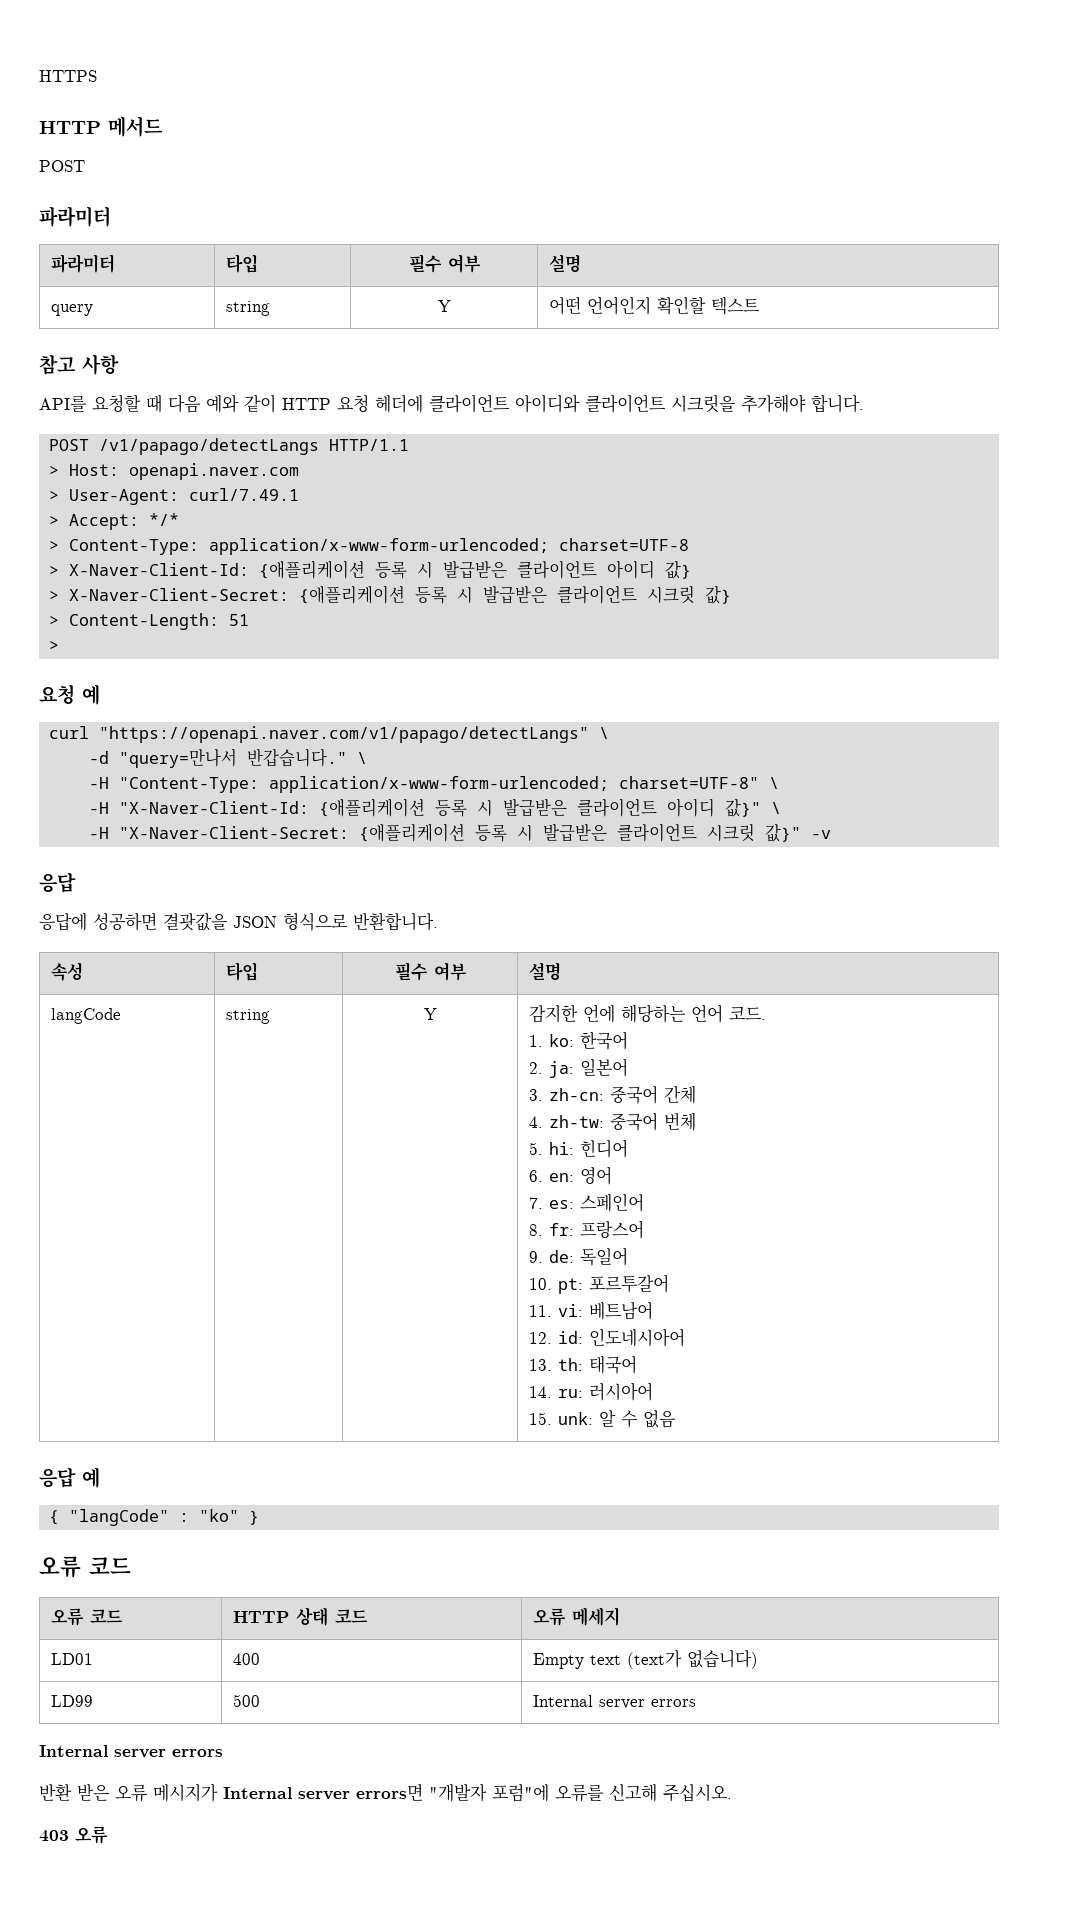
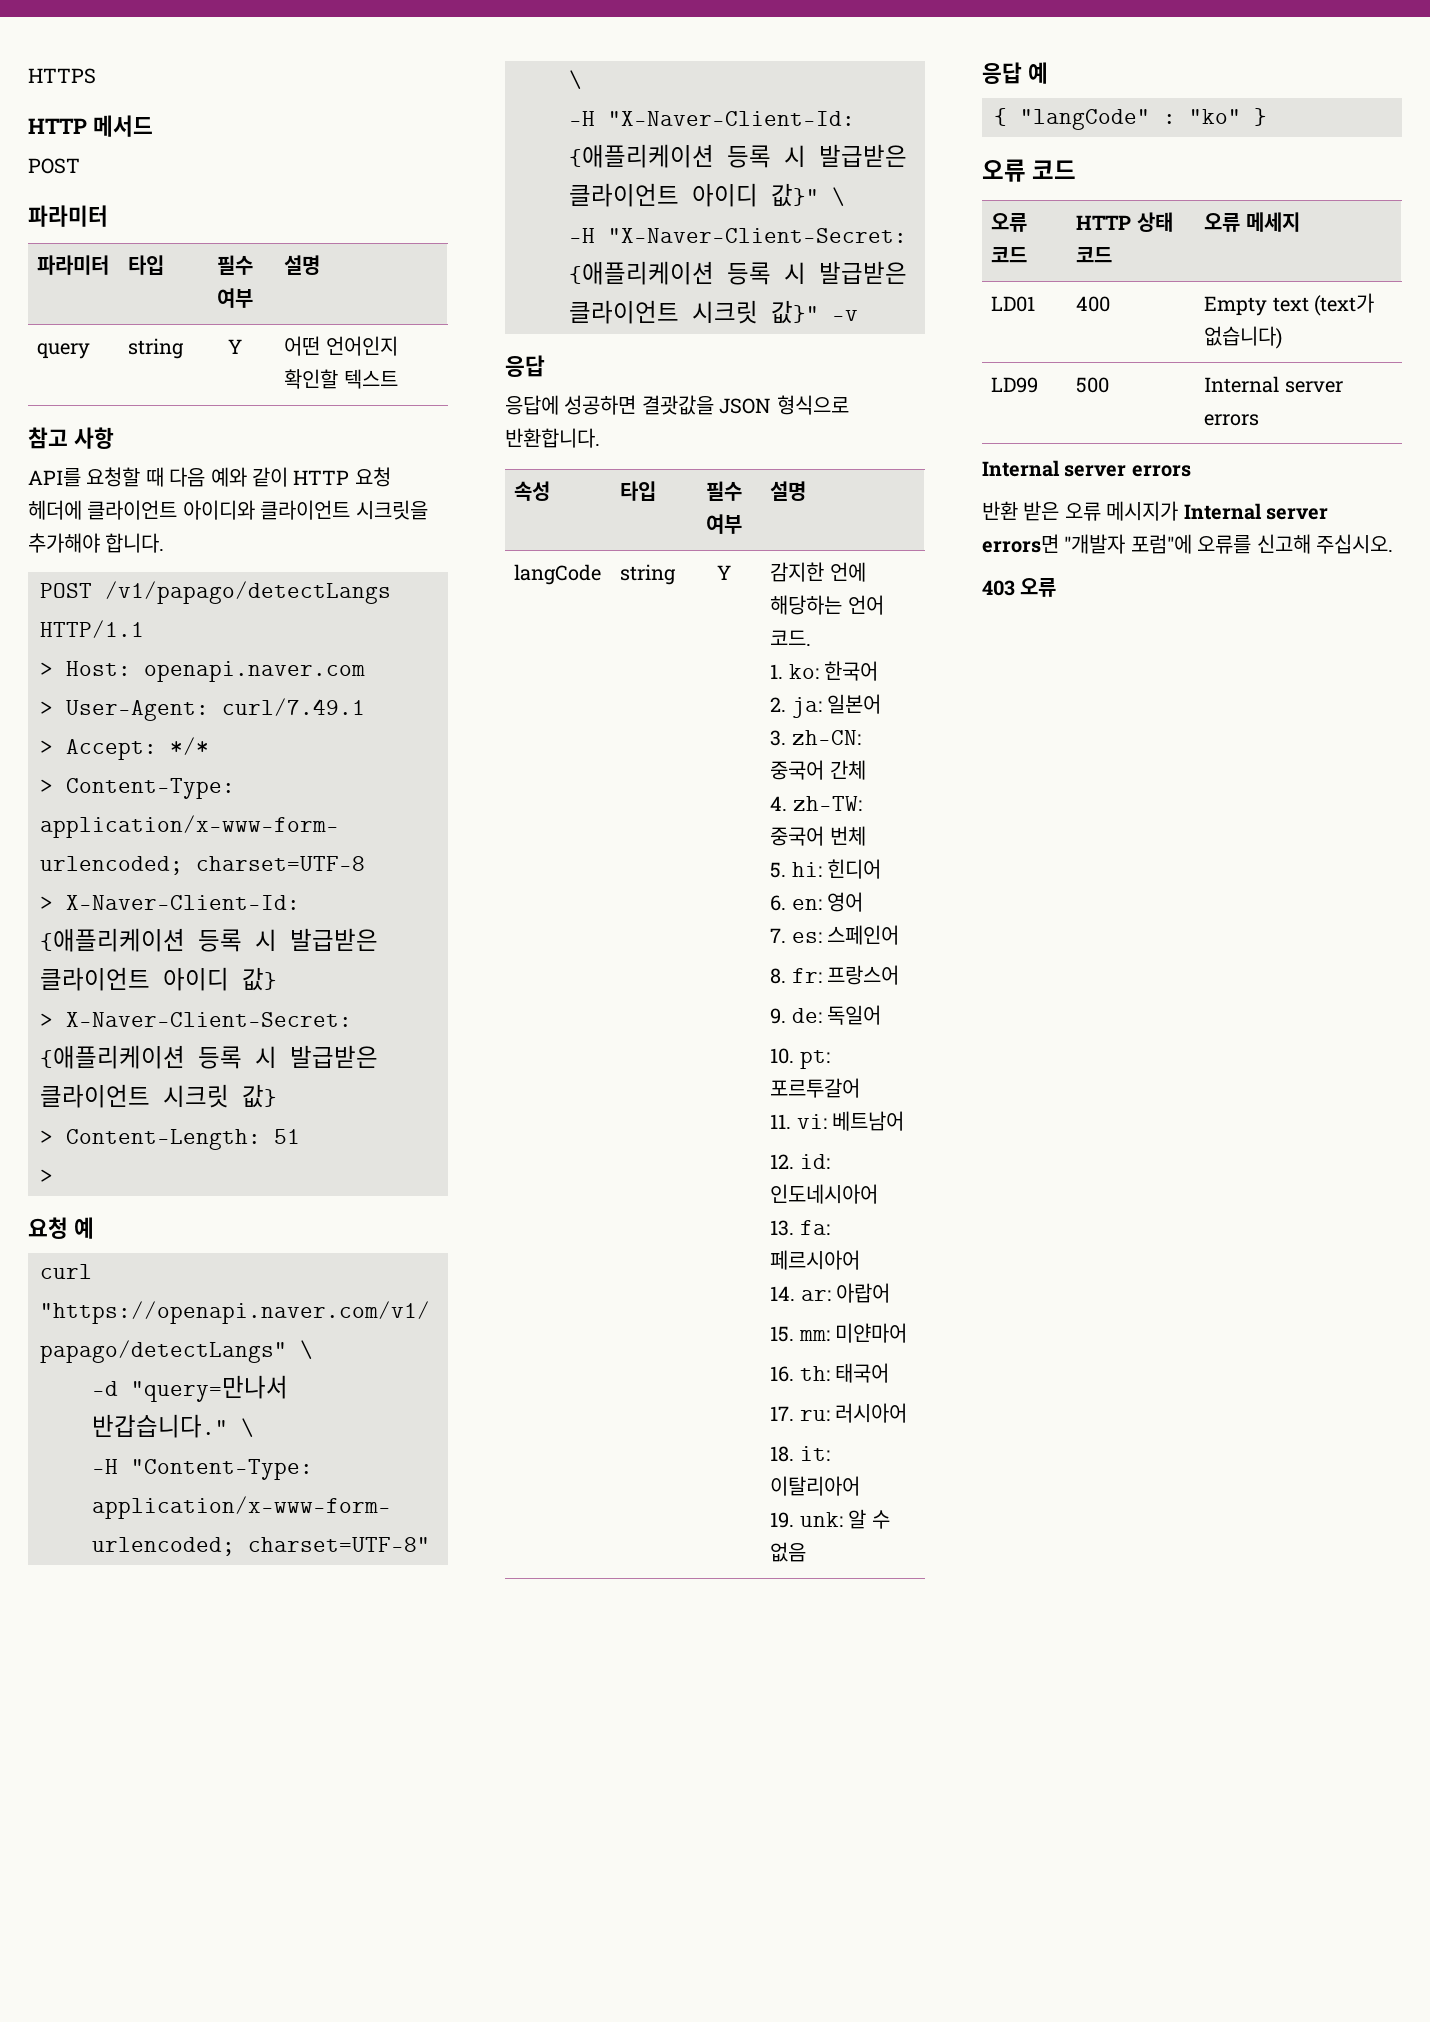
[549,1088,605,1101] zh-cn: -> [791,730,861,745] zh-CN:
[549,1115,605,1128] zh-tw: -> [792,796,862,811] zh-TW:
(553, 1365) none -> [799,1220,830,1235] [770,1250,861,1270] [770,1283,891,1303] [770,1323,908,1343] [770,1366,795,1382] fa: 페르시아어 // 14. ar: 아랍어 // 15. mm: 미얀마어 // 16.
[529,1386,553,1398] 14. -> [770,1406,795,1421] 17.
[529,1412,553,1425] 15. -> [770,1446,830,1462] [770,1476,861,1496] [770,1512,795,1528] 18. it: 이탈리아어 // 19.

